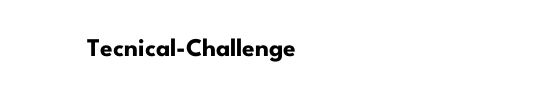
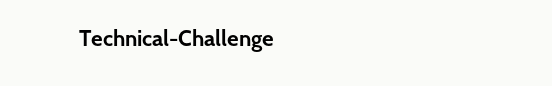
[87,38,296,62] Tecnical-Challenge -> [79,29,274,52] Technical-Challenge

